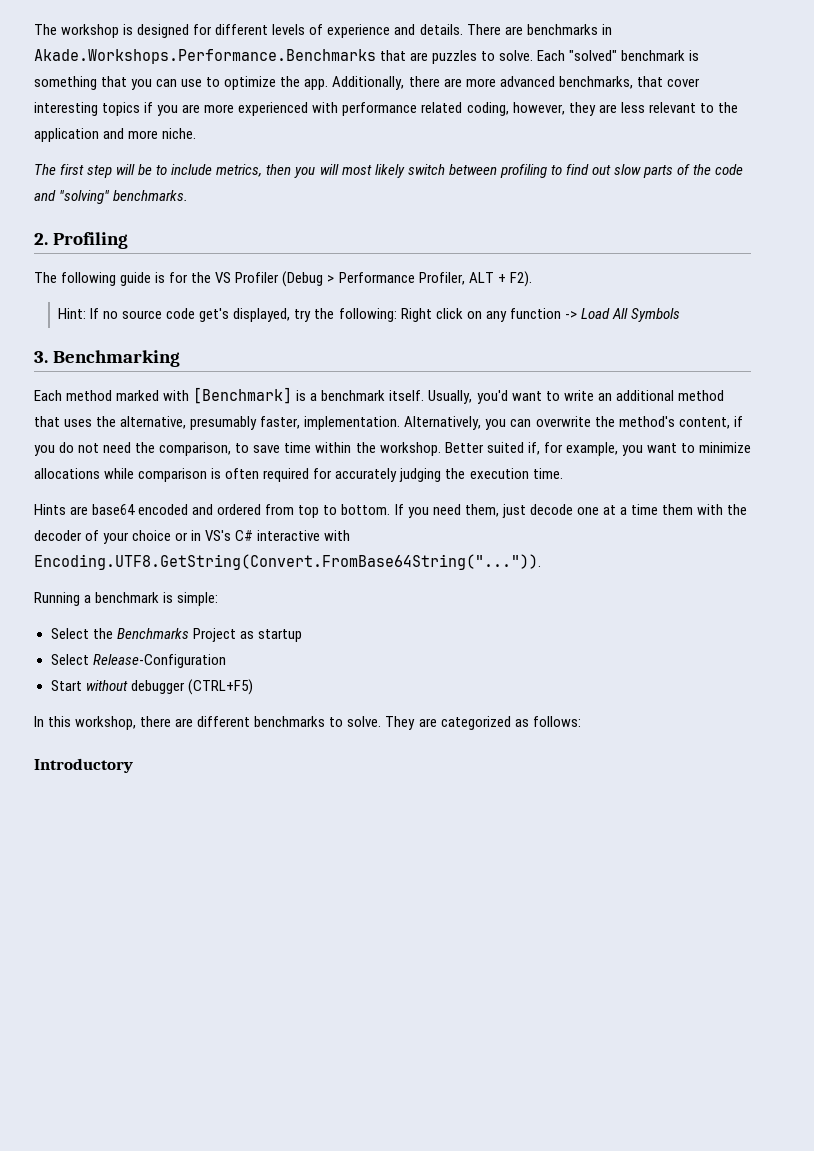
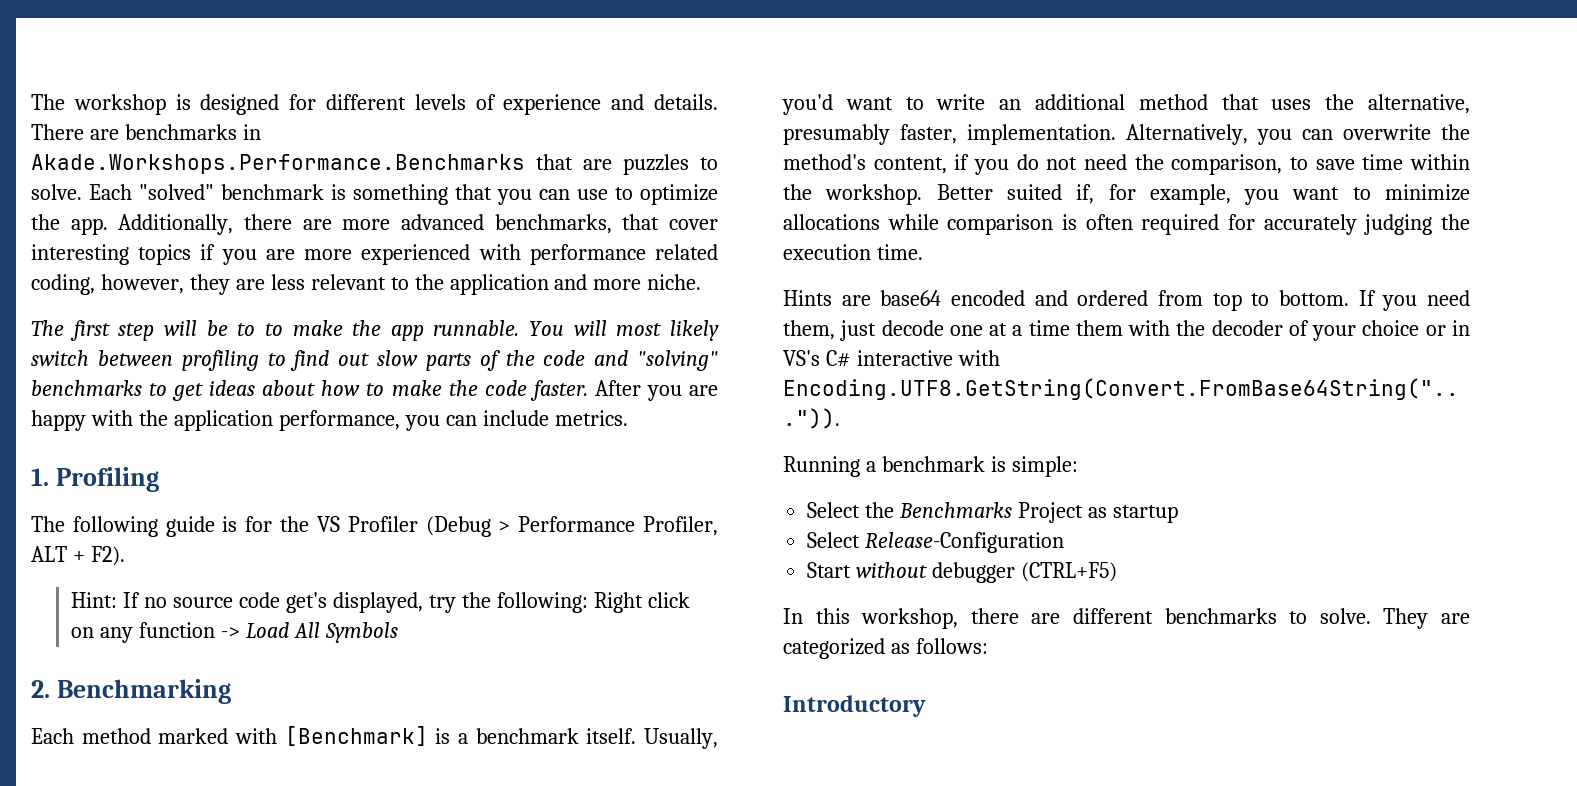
[171,164,316,178] include metrics, then you -> [264,320,565,341] to make the app runnable. You
[113,190,189,201] [34,233,48,245] benchmarks. // 2. -> [31,380,719,401] [31,410,628,431] [31,468,49,486] benchmarks to get ideas about how to make the code faster. After you are happy with the application performance, you can include metrics. // 1.
[34,351,48,363] 3. -> [31,680,50,698] 2.

